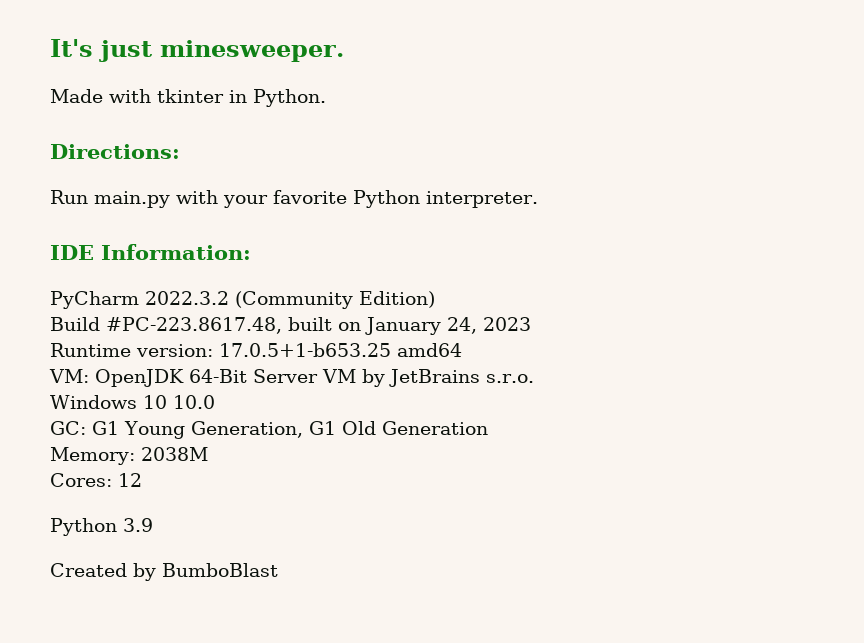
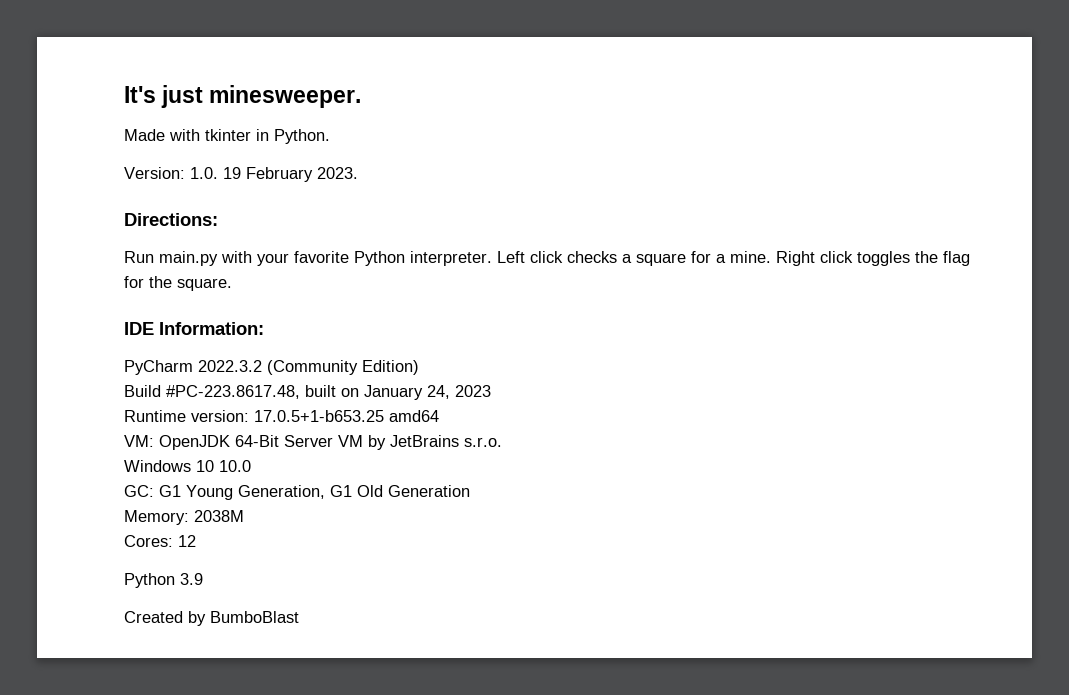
(326, 98) none -> [124,167,358,182] // Version: 1.0. 19 February 2023.
(538, 199) none -> [497,251,970,266] [124,276,232,291] Left click checks a square for a mine. Right click toggles the flag for the square.

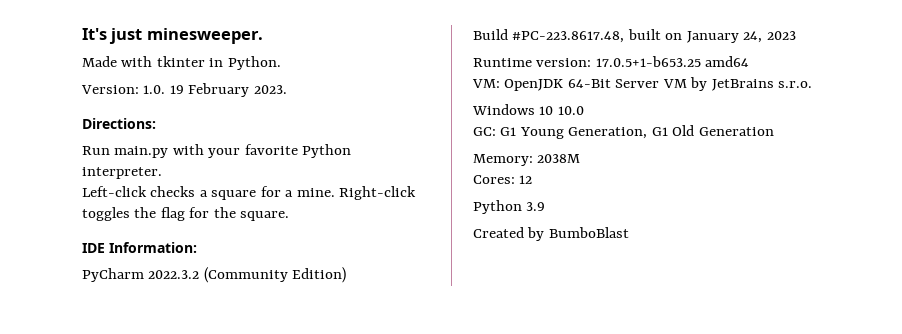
[497,251,563,263] Left click -> [82,186,147,197] // Left-click
[776,251,853,266] Right click -> [339,186,417,200] Right-click

